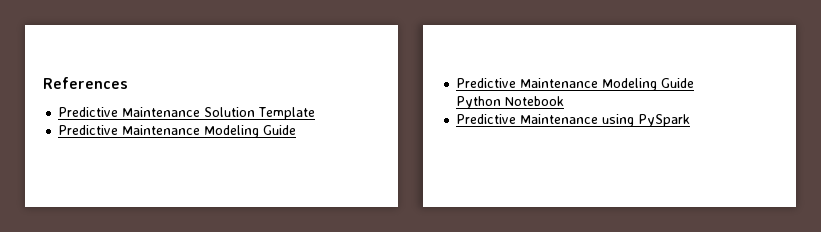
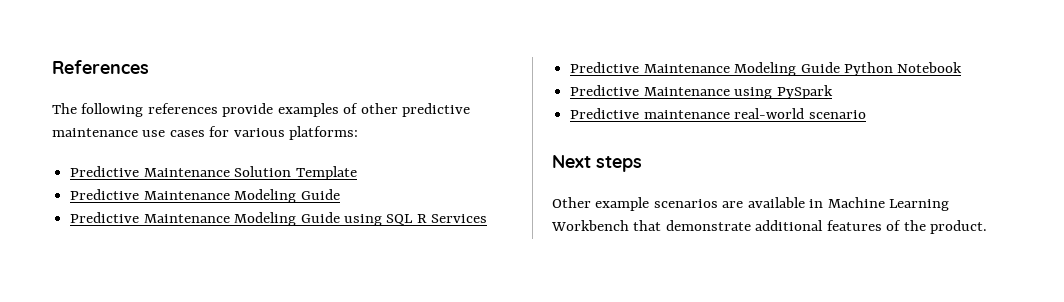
(128, 83) none -> [52,103,471,117] [52,126,359,140] // The following references provide examples of other predictive maintenance use cases for various platforms:
(297, 130) none -> [70,212,488,226] // Predictive Maintenance Modeling Guide using SQL R Services
(691, 120) none -> [570,108,866,119] [552,155,642,172] [552,197,950,211] [551,220,988,234] // Predictive maintenance real-world scenario // Next steps // Other example scenarios are available in Machine Learning Workbench that demonstrate additional features of the product.

